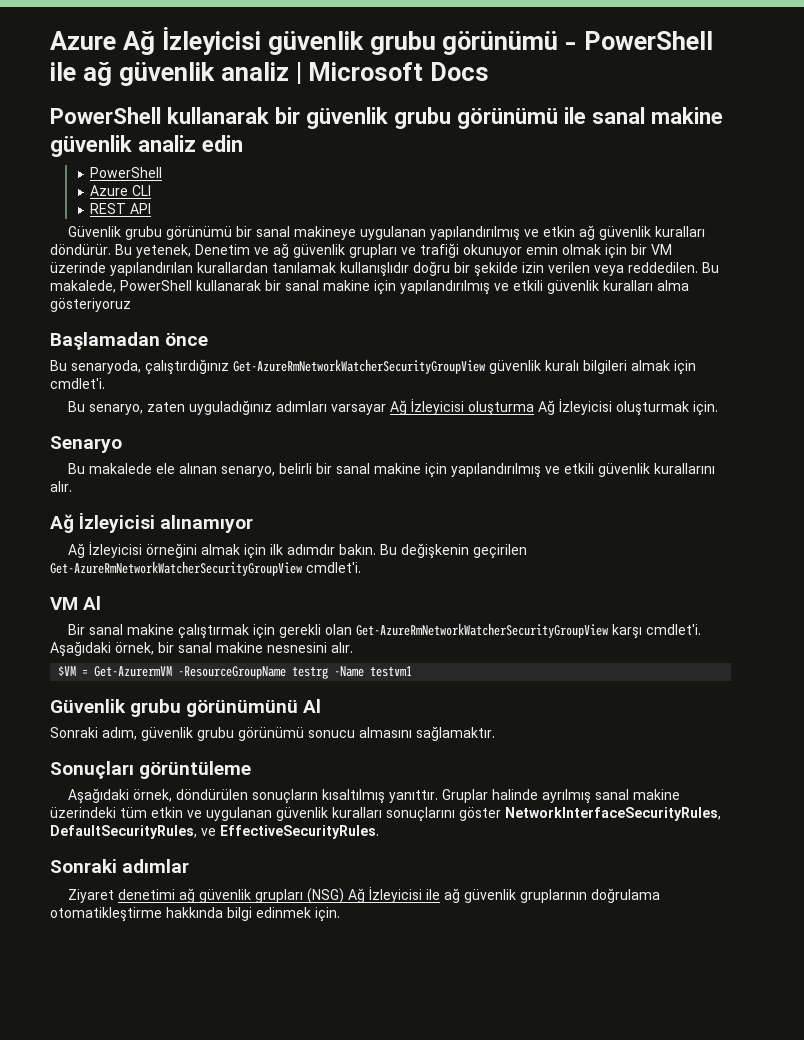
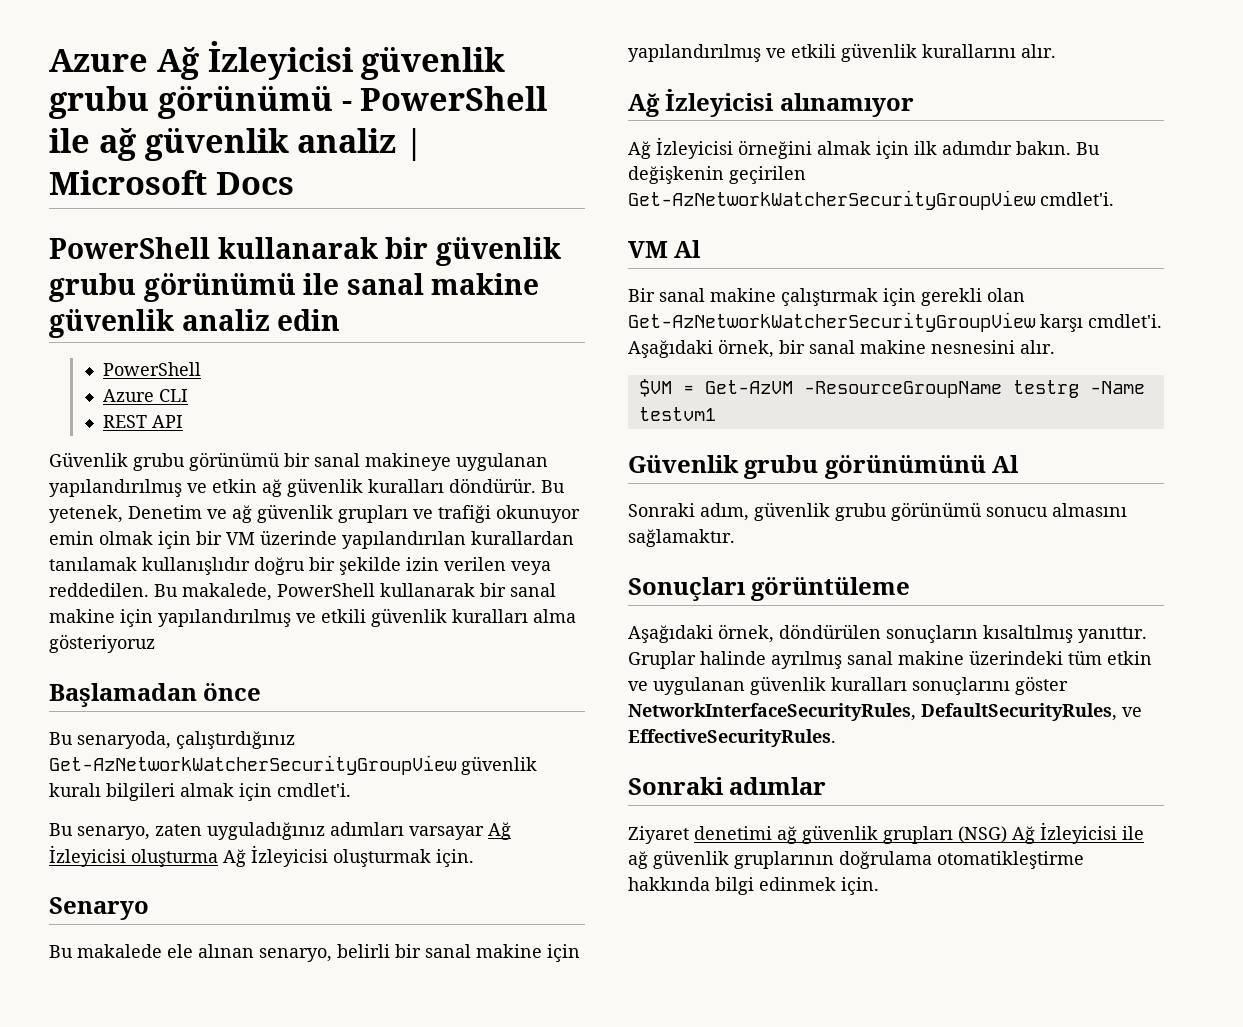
[233,359,485,374] Get-AzureRmNetworkWatcherSecurityGroupView -> [49,755,457,775] Get-AzNetworkWatcherSecurityGroupView
[50,561,302,576] Get-AzureRmNetworkWatcherSecurityGroupView -> [628,190,1036,210] Get-AzNetworkWatcherSecurityGroupView
[356,623,609,638] Get-AzureRmNetworkWatcherSecurityGroupView -> [628,312,1036,332] Get-AzNetworkWatcherSecurityGroupView
[94,666,173,677] Get-AzurermVM -> [704,380,793,394] Get-AzVM

